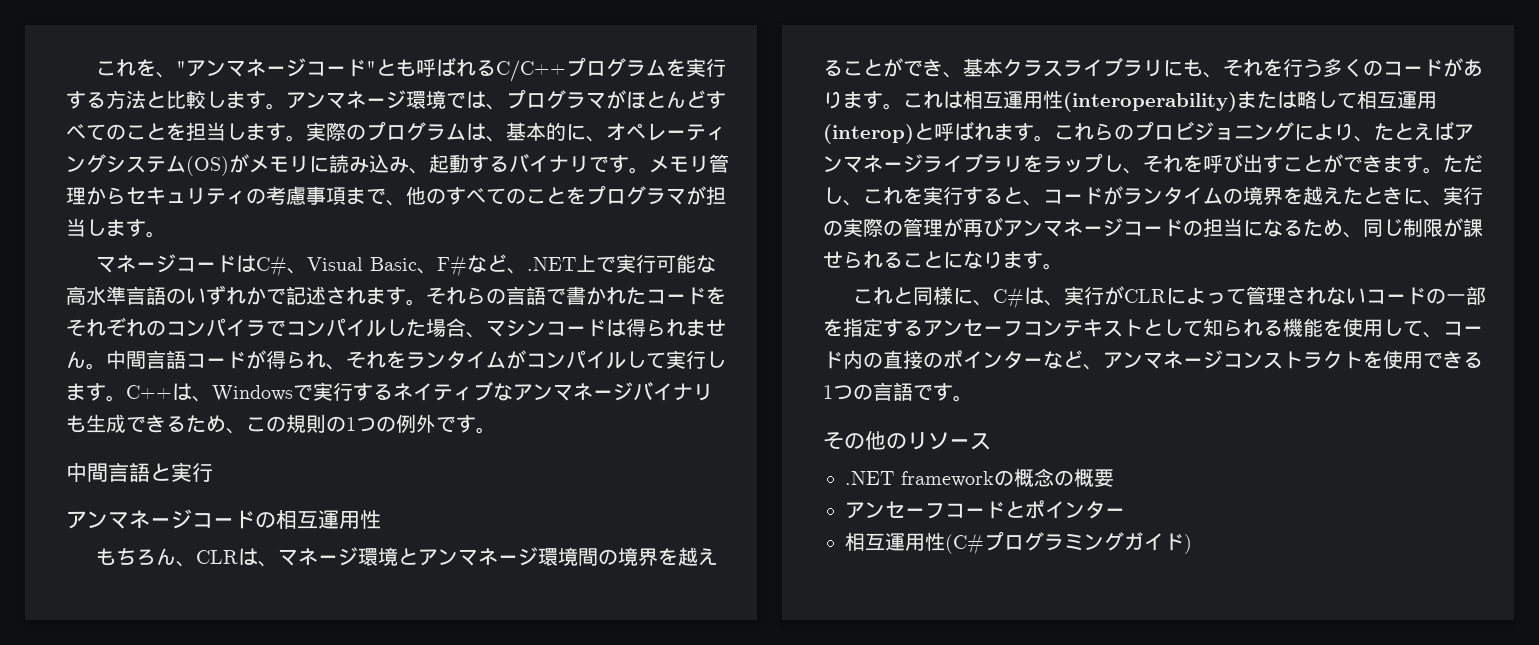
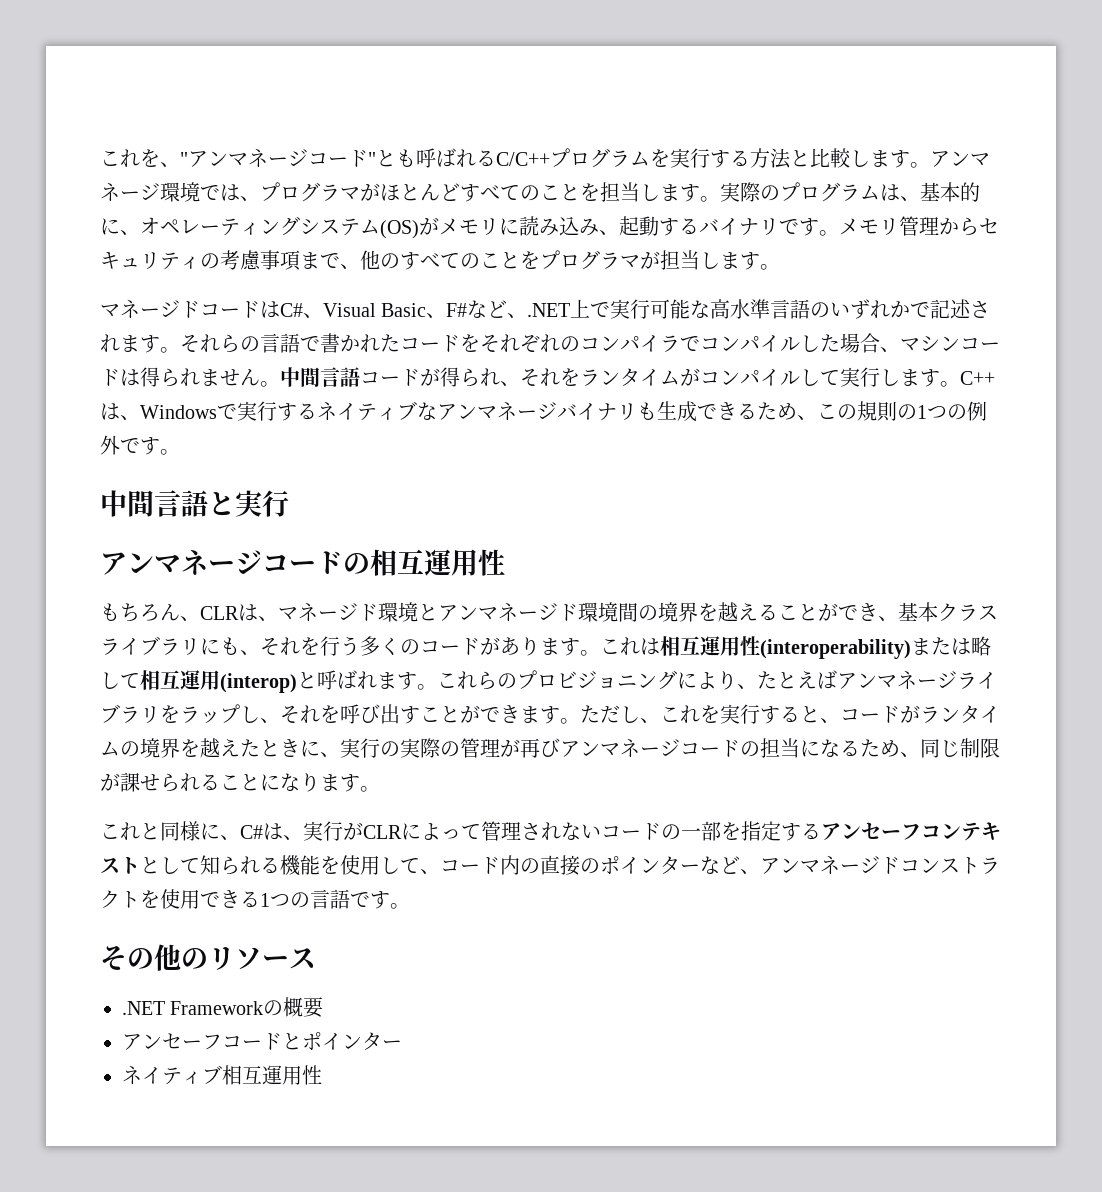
(177, 263) none -> [180,301,200,318] ド
(359, 556) none -> [358,604,378,621] ド
(539, 556) none -> [558,604,578,621] ド
(1223, 359) none -> [880,857,900,874] ド
[901,468,1054,487] frameworkの概念 -> [170,1001,264,1015] Framework
[845,531,1192,555] 相互運用性(C#プログラミングガイド) -> [122,1065,322,1085] ネイティブ相互運用性

